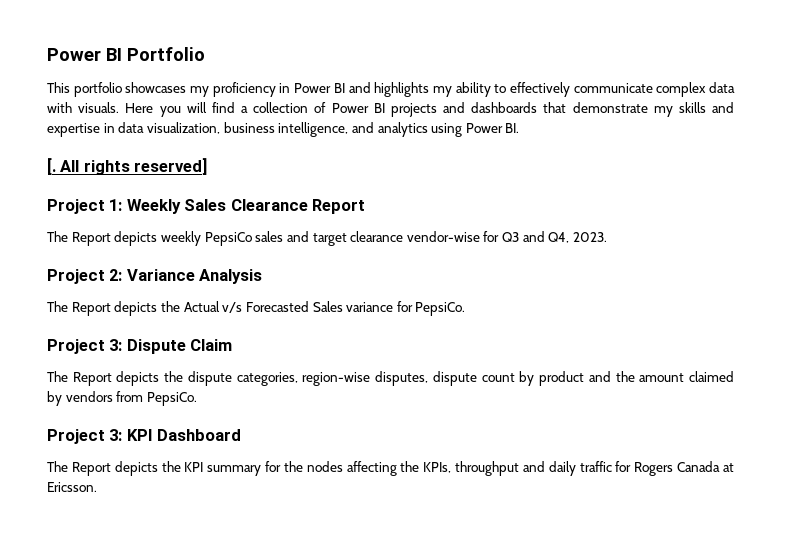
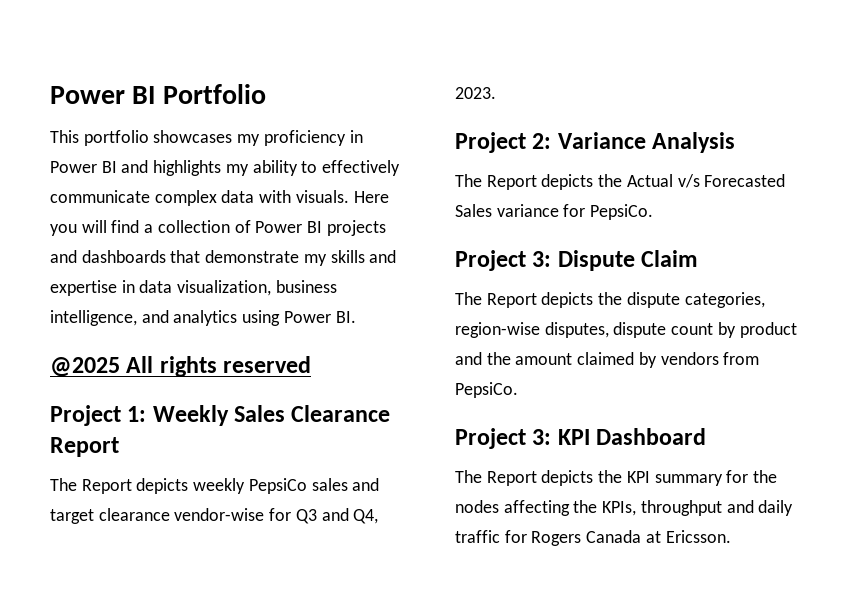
[47,158,56,175] [. -> [50,357,120,377] @2025
[134,158,208,175] reserved] -> [223,356,312,373] reserved

